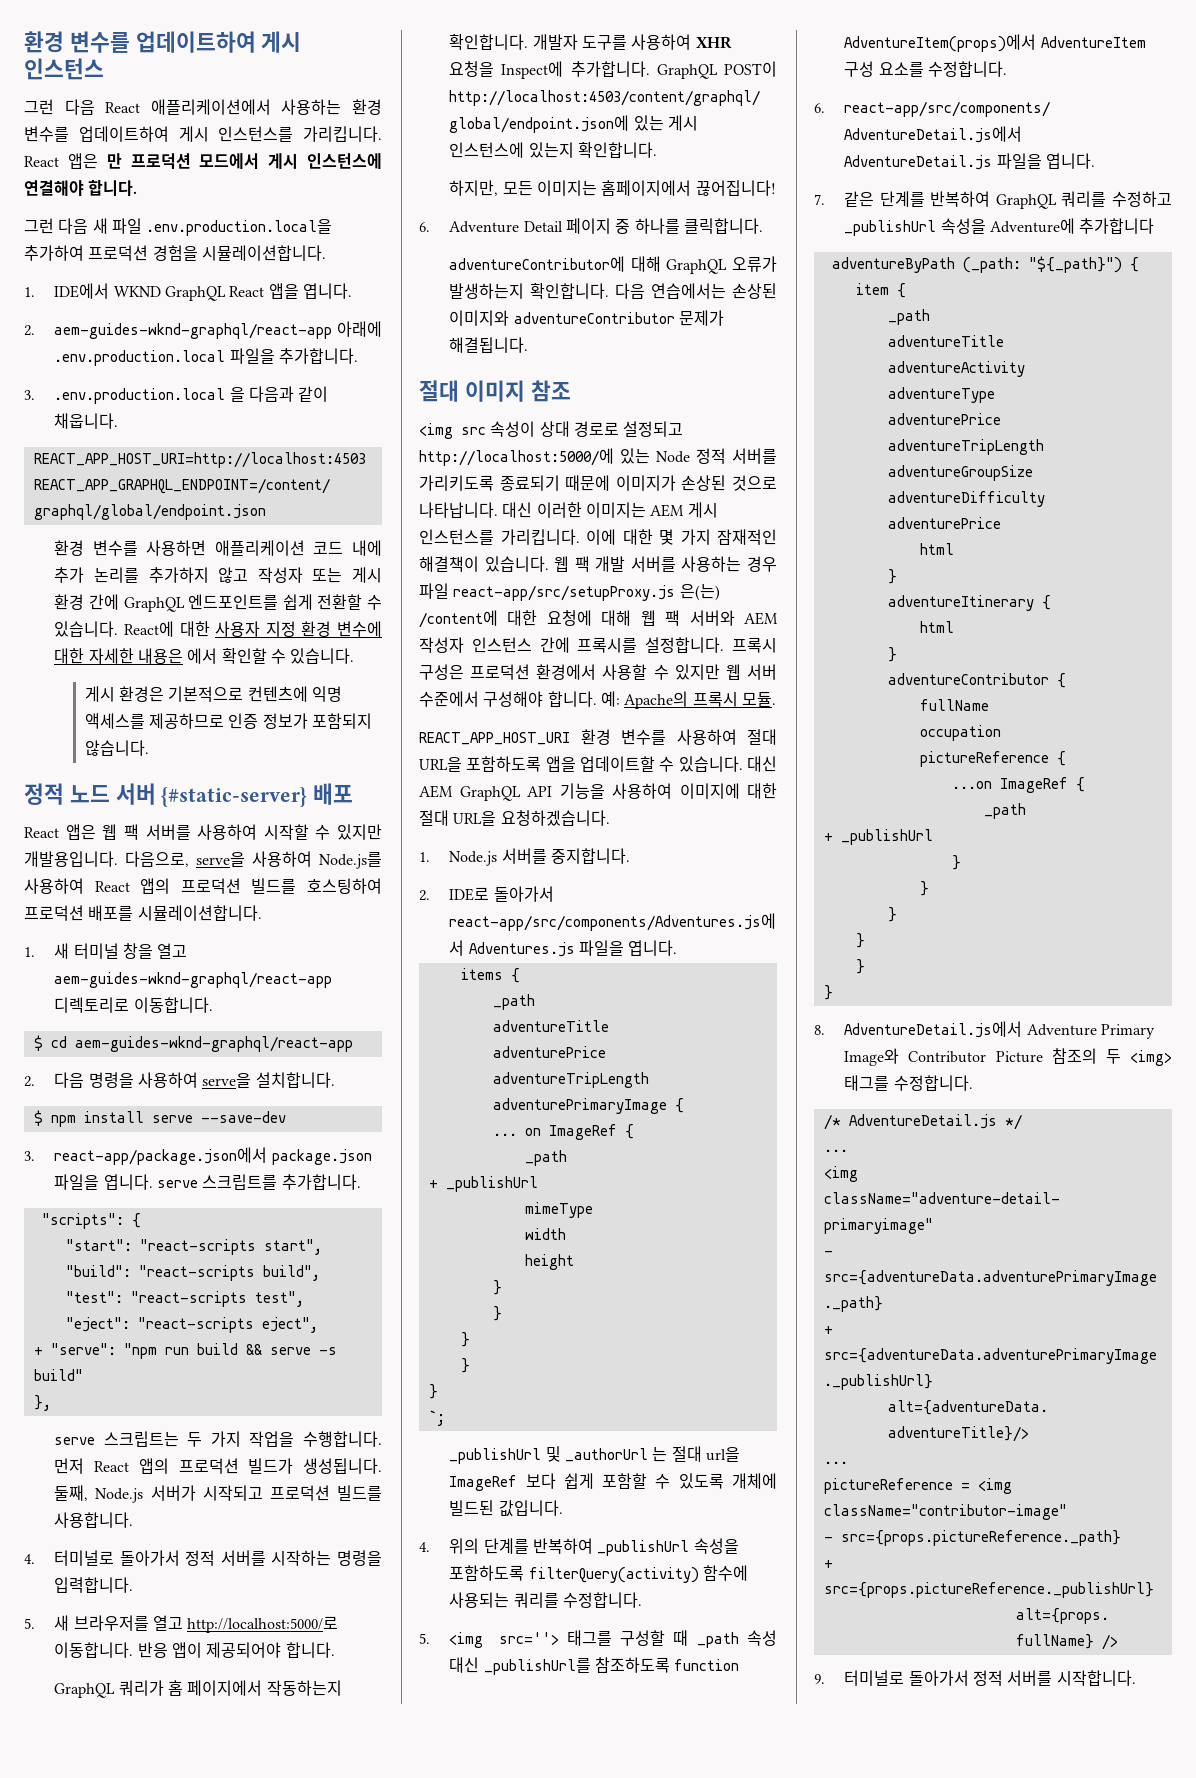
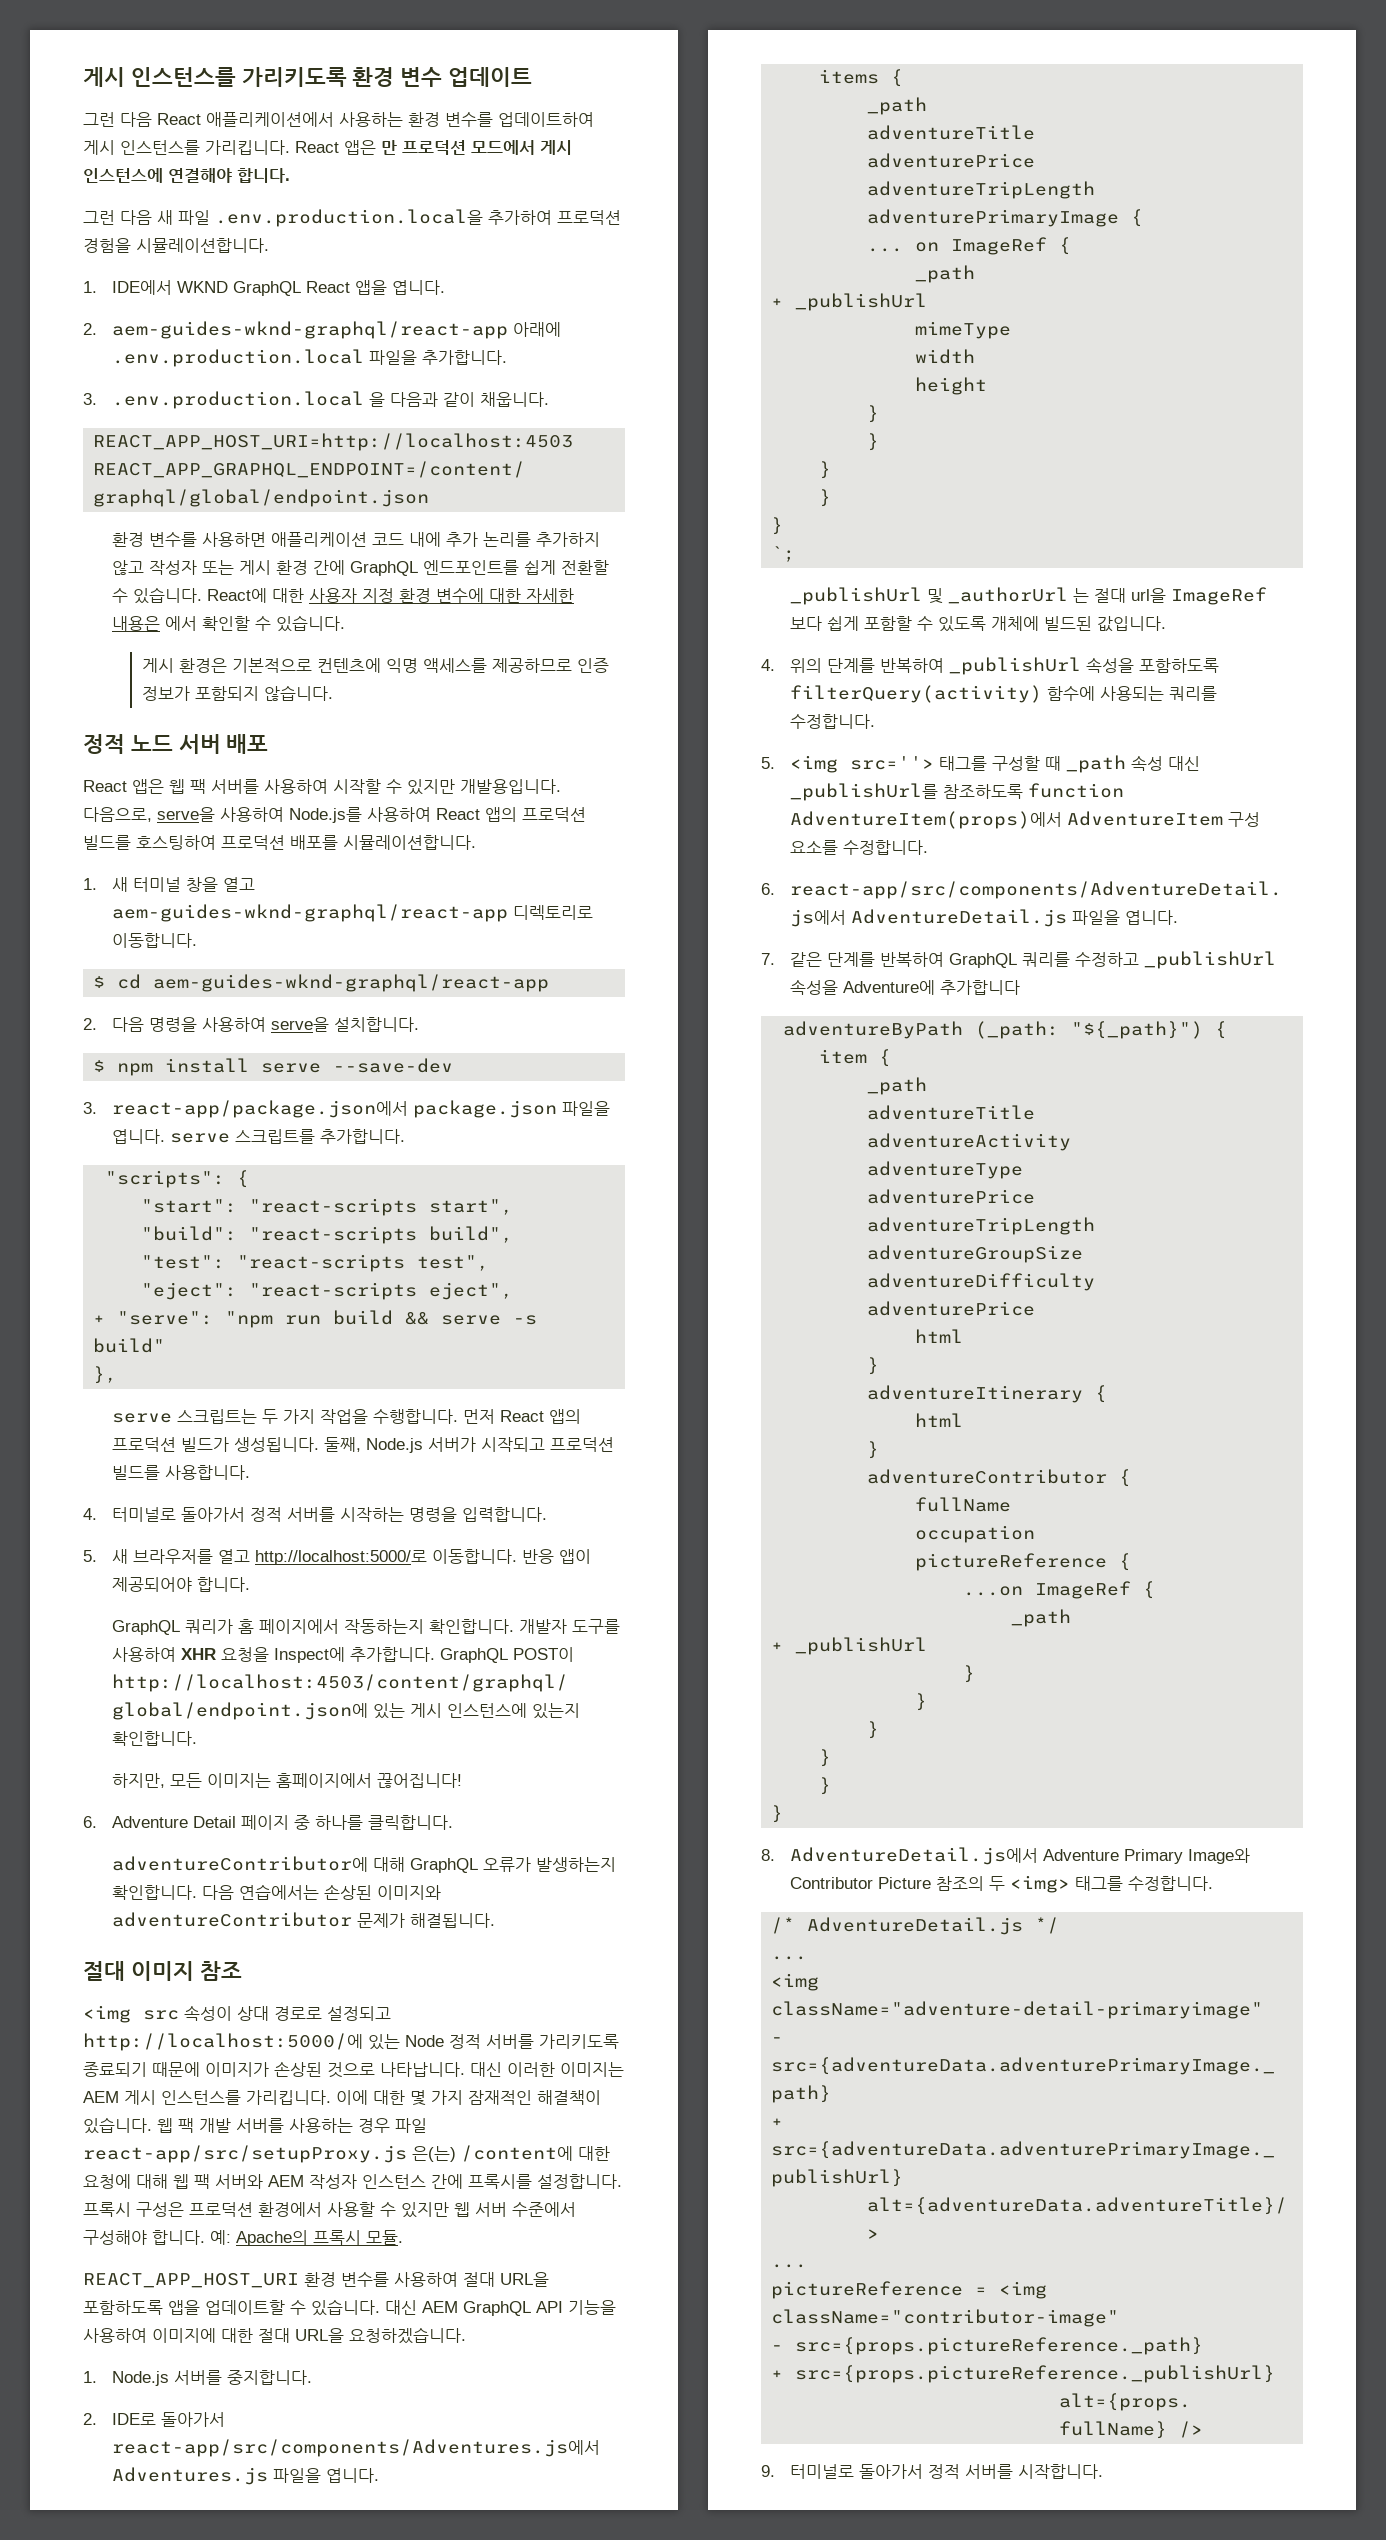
[24,31,302,53] [24,58,104,80] 환경 변수를 업데이트하여 게시 인스턴스 -> [83,67,533,87] 게시 인스턴스를 가리키도록 환경 변수 업데이트
[161,787,308,807] {#static-server} -> (221, 744) none

